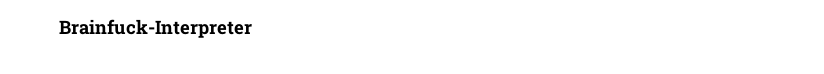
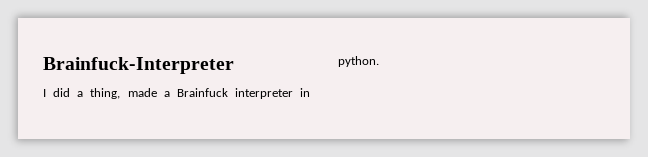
(252, 28) none -> [43,88,310,99] [338,56,379,67] // I did a thing, made a Brainfuck interpreter in python.

